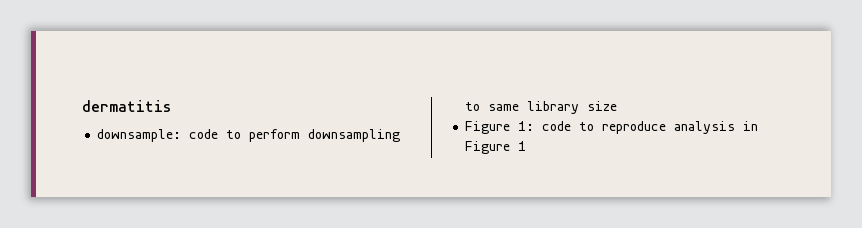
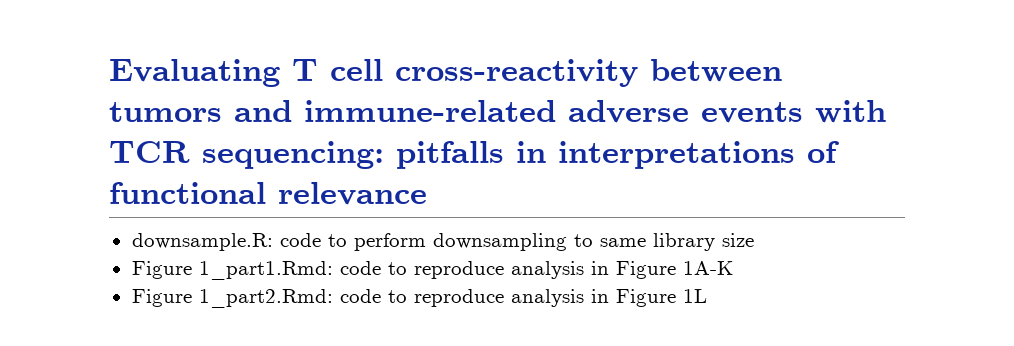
[82,100,172,112] [97,129,182,142] dermatitis // downsample: -> [109,59,782,87] [109,100,886,123] [109,141,839,169] [109,182,427,205] [131,233,273,251] Evaluating T cell cross-reactivity between tumors and immune-related adverse events with TCR sequencing: pitfalls in interpretations of functional relevance // downsample.R:
[518,121,759,134] [465,141,527,154] 1: code to reproduce analysis in Figure 1 -> [198,261,733,280] [131,289,707,308] 1_part1.Rmd: code to reproduce analysis in Figure 1A-K // Figure 1_part2.Rmd: code to reproduce analysis in Figure 1L

